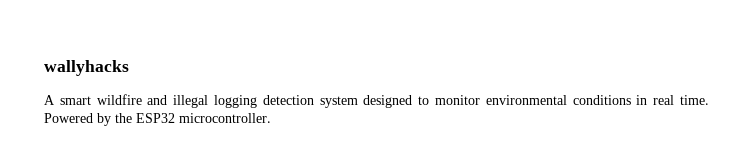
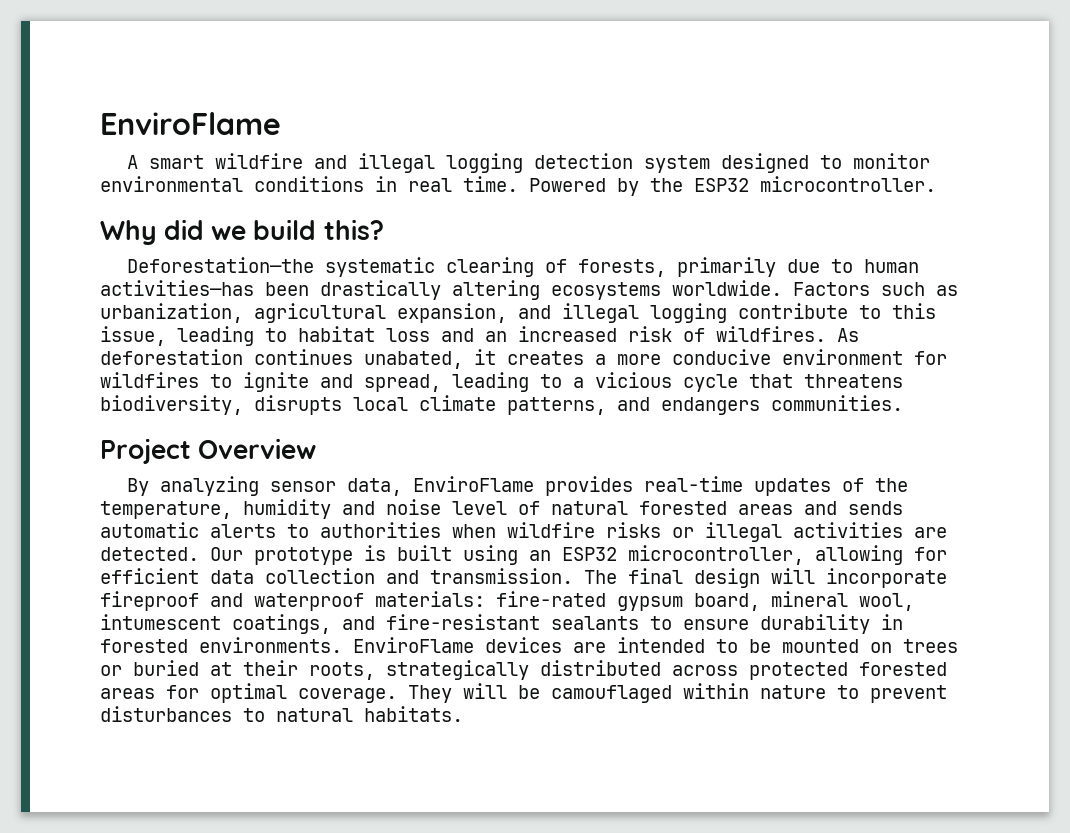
[44,60,129,76] wallyhacks -> [100,112,281,135] EnviroFlame
(271, 118) none -> [100,219,384,245] [127,257,920,277] [100,280,958,300] [100,303,936,323] [100,326,859,346] [100,349,947,369] [100,372,903,392] [100,395,903,415] [100,438,317,464] [127,476,909,496] [100,499,903,519] [100,522,947,542] [100,545,947,565] [100,568,947,588] [100,591,914,611] [100,614,903,634] [100,637,958,653] [100,660,947,680] [100,683,947,703] [100,706,463,722] // Why did we build this? // Deforestation—the systematic clearing of forests, primarily due to human activities—has been drastically altering ecosystems worldwide. Factors such as urbanization, agricultural expansion, and illegal logging contribute to this issue, leading to habitat loss and an increased risk of wildfires. As deforestation continues unabated, it creates a more conducive environment for wildfires to ignite and spread, leading to a vicious cycle that threatens biodiversity, disrupts local climate patterns, and endangers communities. // Project Overview // By analyzing sensor data, EnviroFlame provides real-time updates of the temperature, humidity and noise level of natural forested areas and sends automatic alerts to authorities when wildfire risks or illegal activities are detected. Our prototype is built using an ESP32 microcontroller, allowing for efficient data collection and transmission. The final design will incorporate fireproof and waterproof materials: fire-rated gypsum board, mineral wool, intumescent coatings, and fire-resistant sealants to ensure durability in forested environments. EnviroFlame devices are intended to be mounted on trees or buried at their roots, strategically distributed across protected forested areas for optimal coverage. They will be camouflaged within nature to prevent disturbances to natural habitats.

